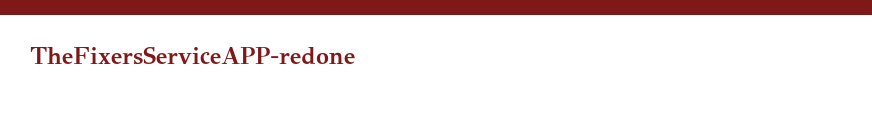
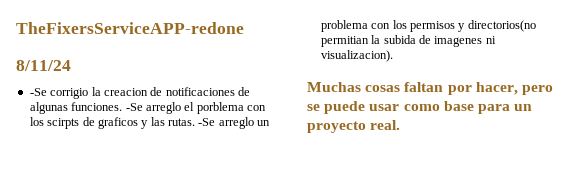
(355, 55) none -> [16,60,71,71] [29,87,250,99] [29,102,266,114] [29,117,271,129] [320,20,536,32] [320,35,496,47] [320,50,393,62] [307,82,553,95] [307,101,533,114] [307,120,401,133] // 8/11/24 // -Se corrigio la creacion de notificaciones de algunas funciones. -Se arreglo el porblema con los scirpts de graficos y las rutas. -Se arreglo un problema con los permisos y directorios(no permitian la subida de imagenes ni visualizacion). // Muchas cosas faltan por hacer, pero se puede usar como base para un proyecto real.

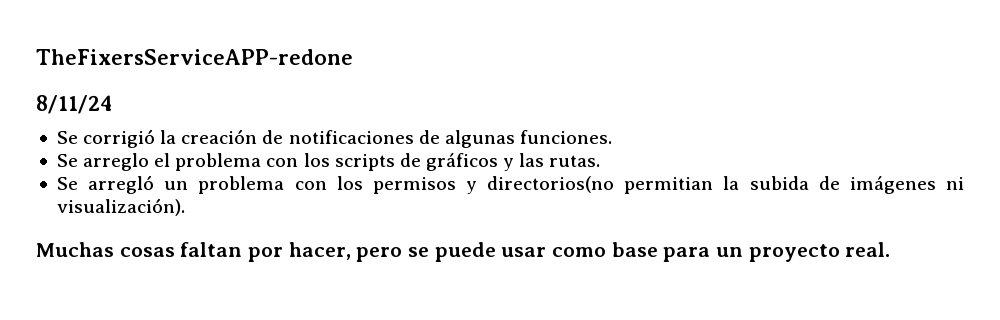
[29,87,148,99] -Se corrigio la creacion -> [56,129,258,148] Se corrigió la creación
[125,103,143,111] -Se -> [56,154,78,167] // Se
[196,102,266,114] [29,117,138,129] porblema con los scirpts de graficos -> [175,153,498,171] problema con los scripts de gráficos
[198,117,254,129] -Se arreglo -> [56,175,155,194] // Se arregló
[434,36,496,47] [320,50,393,62] imagenes ni visualizacion). -> [849,176,964,194] [56,198,185,216] imágenes ni visualización).

